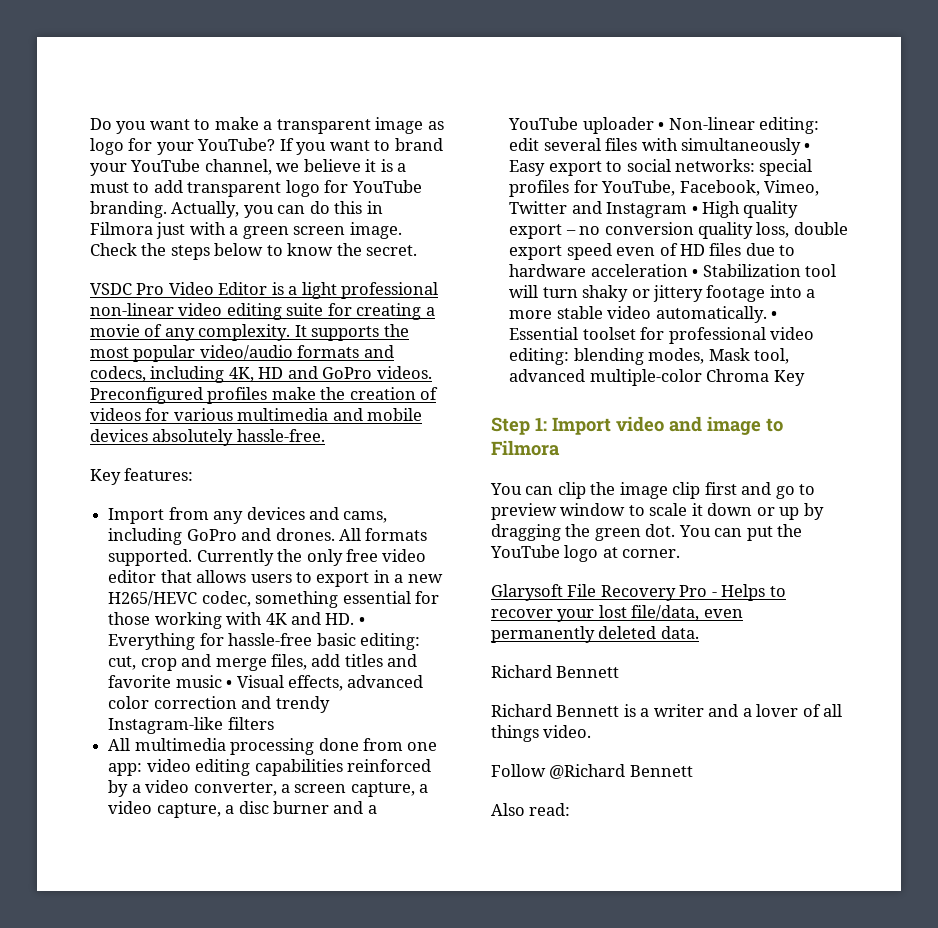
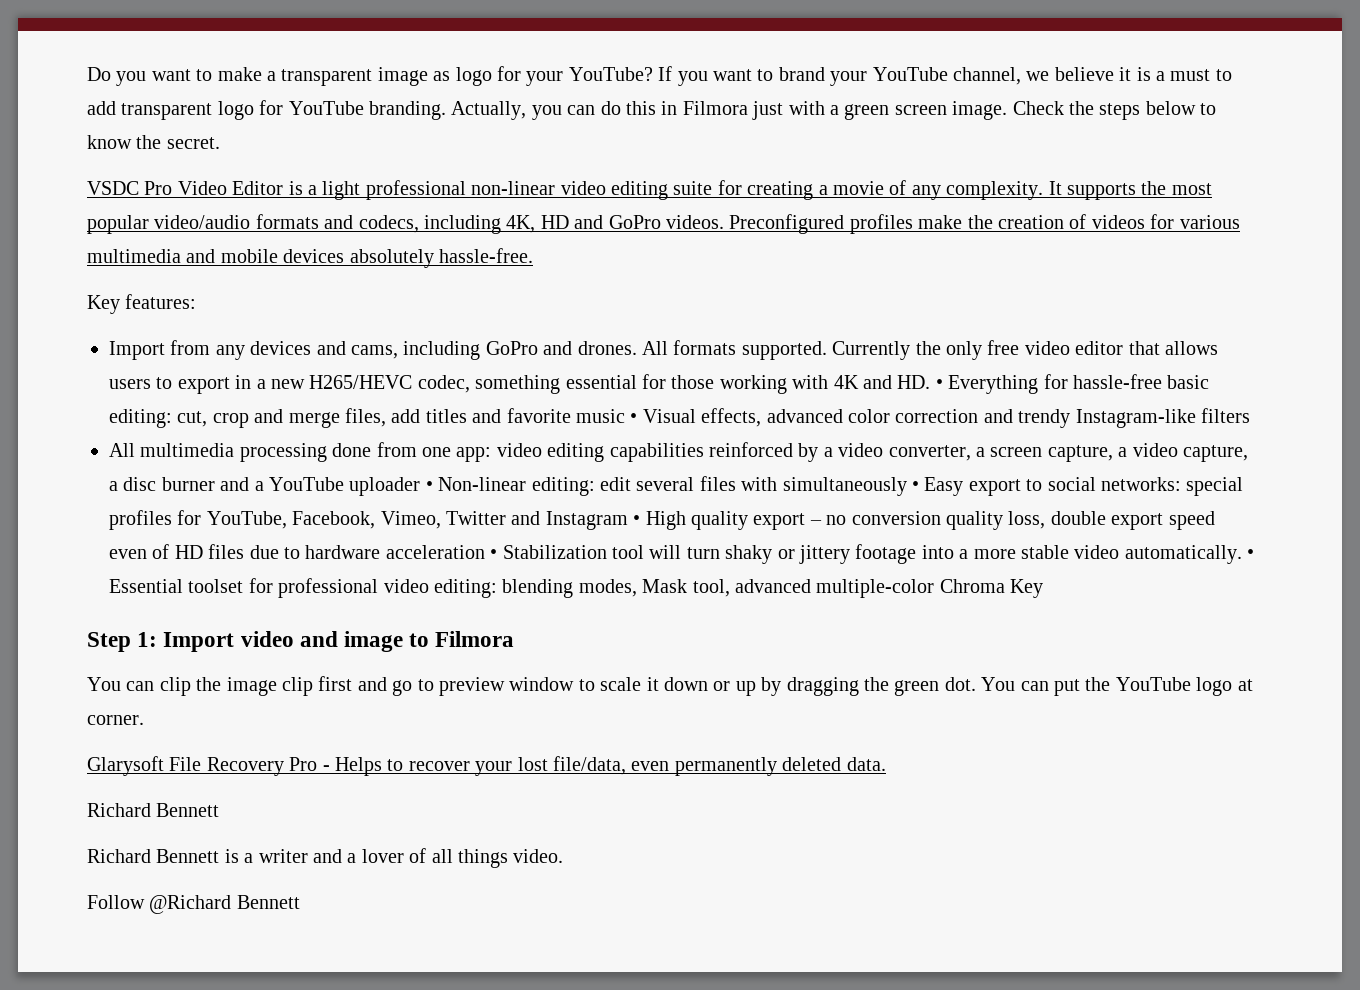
[491,803,571,816] // Also read: -> (300, 902) none

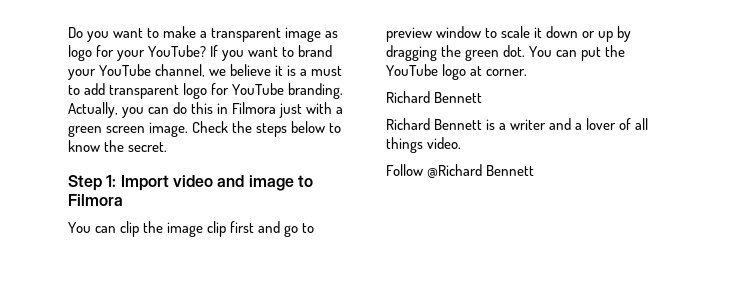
[87,180,1212,200] [87,214,1240,234] [87,248,533,268] [87,294,197,314] [109,340,1218,360] [109,374,1210,394] [109,408,1250,428] [109,442,1248,462] [109,476,1244,496] [109,510,1215,530] [109,544,1255,564] [109,578,1044,598] // VSDC Pro Video Editor is a light professional non-linear video editing suite for creating a movie of any complexity. It supports the most popular video/audio formats and codecs, including 4K, HD and GoPro videos. Preconfigured profiles make the creation of videos for various multimedia and mobile devices absolutely hassle-free. // Key features: // Import from any devices and cams, including GoPro and drones. All formats supported. Сurrently the only free video editor that allows users to export in a new H265/HEVC codec, something essential for those working with 4K and HD. • Everything for hassle-free basic editing: cut, crop and merge files, add titles and favorite music • Visual effects, advanced color correction and trendy Instagram-like filters // All multimedia processing done from one app: video editing capabilities reinforced by a video converter, a screen capture, a video capture, a disc burner and a YouTube uploader • Non-linear editing: edit several files with simultaneously • Easy export to social networks: special profiles for YouTube, Facebook, Vimeo, Twitter and Instagram • High quality export – no conversion quality loss, double export speed even of HD files due to hardware acceleration • Stabilization tool will turn shaky or jittery footage into a more stable video automatically. • Essential toolset for professional video editing: blending modes, Mask tool, advanced multiple-color Chroma Key -> (168, 147) none
[87,756,886,776] // Glarysoft File Recovery Pro - Helps to recover your lost file/data, even permanently deleted data. -> (528, 72) none

